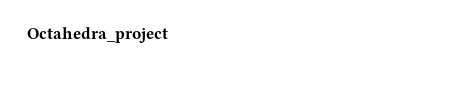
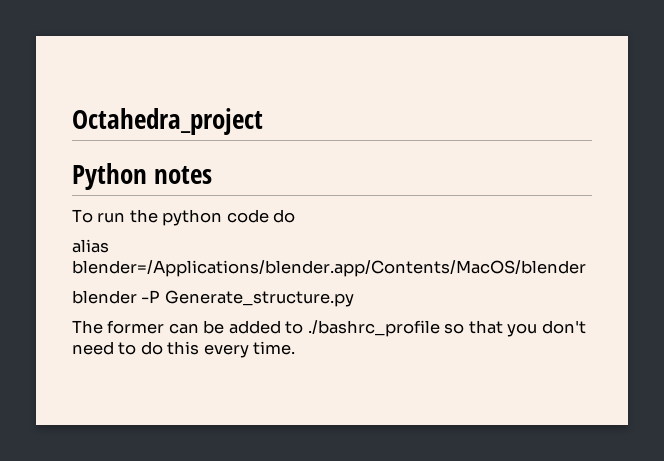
(168, 35) none -> [72,163,213,190] [72,209,296,226] [72,239,109,253] [72,260,586,277] [72,290,354,307] [72,320,586,337] [72,341,296,358] // Python notes // To run the python code do // alias blender=/Applications/blender.app/Contents/MacOS/blender // blender -P Generate_structure.py // The former can be added to ./bashrc_profile so that you don't need to do this every time.

